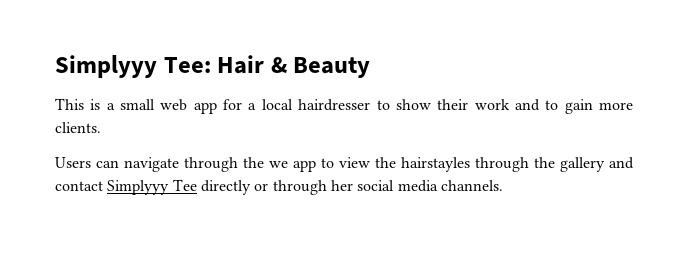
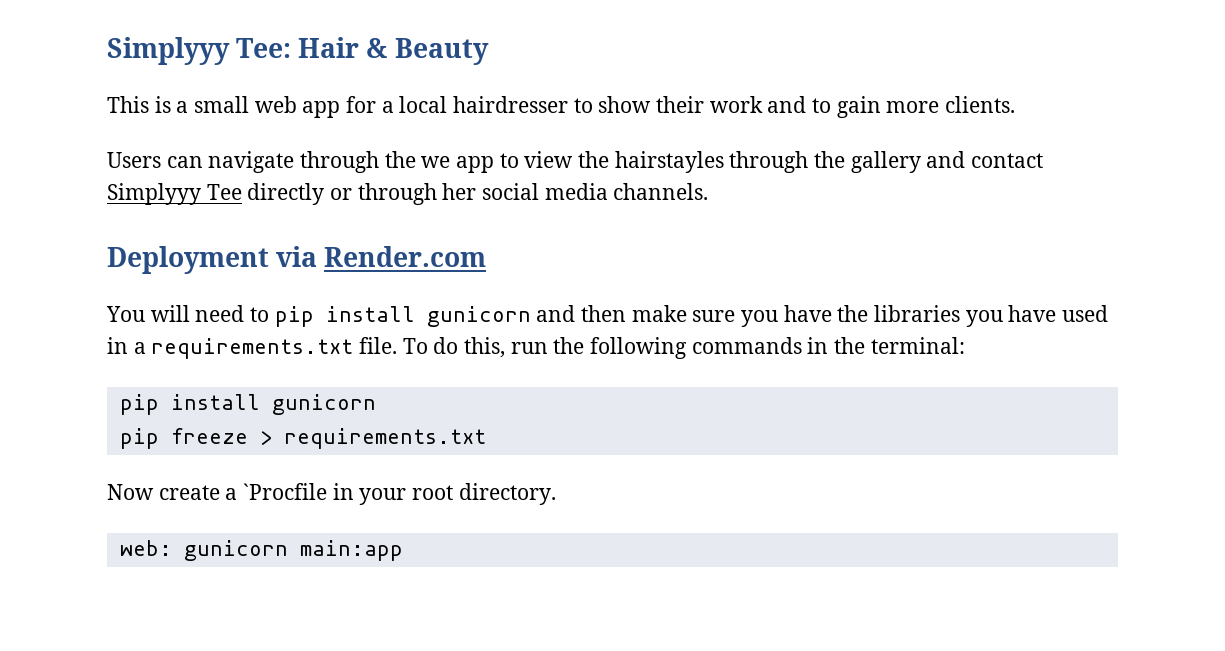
(503, 185) none -> [107,246,487,274] [106,305,1109,327] [107,337,965,359] [119,394,376,415] [119,428,486,449] [107,483,556,505] [119,540,403,561] // Deployment via Render.com // You will need to pip install gunicorn and then make sure you have the libraries you have used in a requirements.txt file. To do this, run the following commands in the terminal: // pip install gunicorn // pip freeze > requirements.txt // Now create a `Procfile in your root directory. // web: gunicorn main:app

